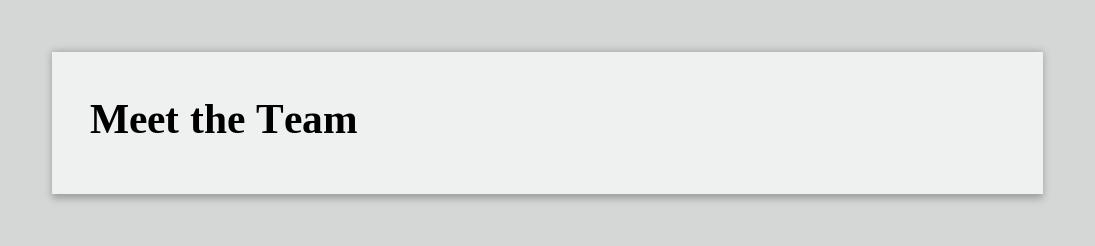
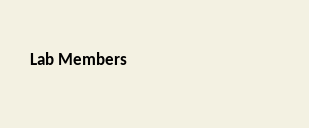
[90,104,359,133] Meet the Team -> [30,52,128,65] Lab Members

